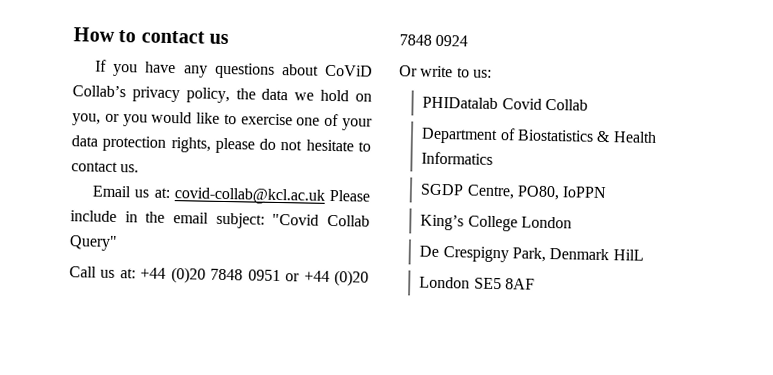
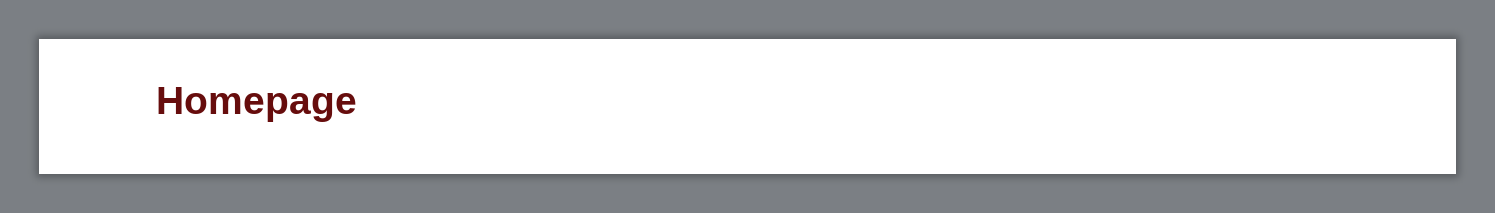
[73,27,230,45] [95,59,373,79] [72,85,372,104] [72,111,373,131] [71,135,371,154] [71,161,140,173] [92,185,371,205] [70,210,370,229] [69,235,118,252] [69,266,370,287] [399,34,469,47] [399,65,492,78] [422,96,588,111] [421,127,657,145] [421,151,494,165] [420,183,608,201] [420,214,572,232] [419,245,644,263] [419,276,535,290] How to contact us // If you have any questions about CoViD Collab’s privacy policy, the data we hold on you, or you would like to exercise one of your data protection rights, please do not hesitate to contact us. // Email us at: covid-collab@kcl.ac.uk Please include in the email subject: "Covid Collab Query" // Call us at: +44 (0)20 7848 0951 or +44 (0)20 7848 0924 // Or write to us: // PHIDatalab Covid Collab // Department of Biostatistics & Health Informatics // SGDP Centre, PO80, IoPPN // King’s College London // De Crespigny Park, Denmark HilL // London SE5 8AF -> [156,87,357,122] Homepage

